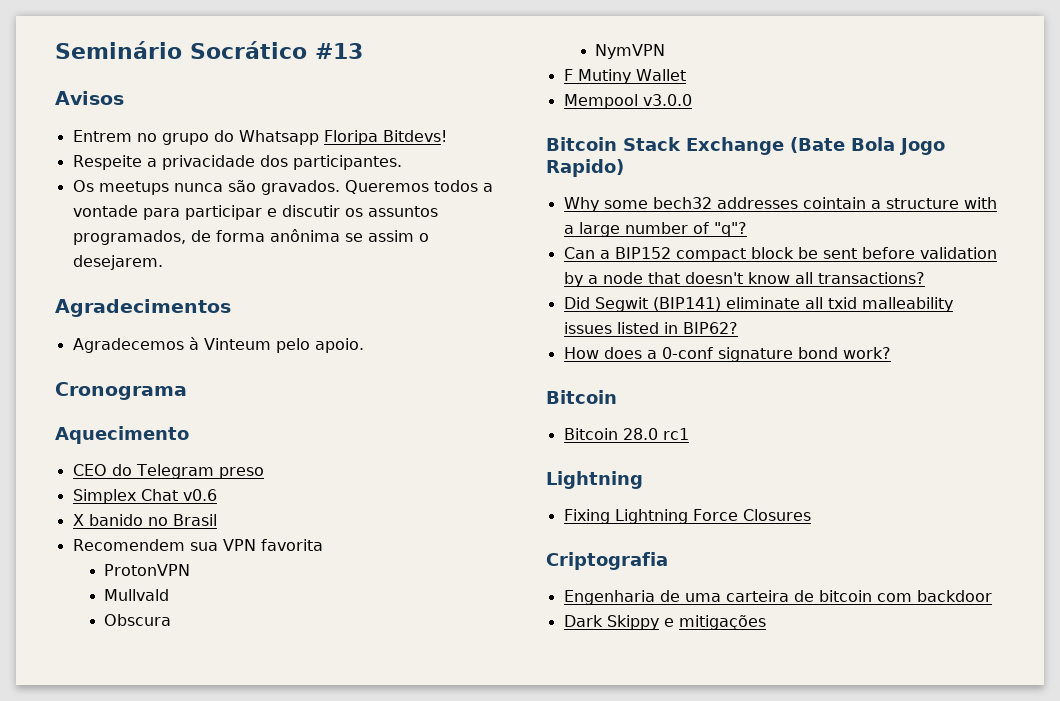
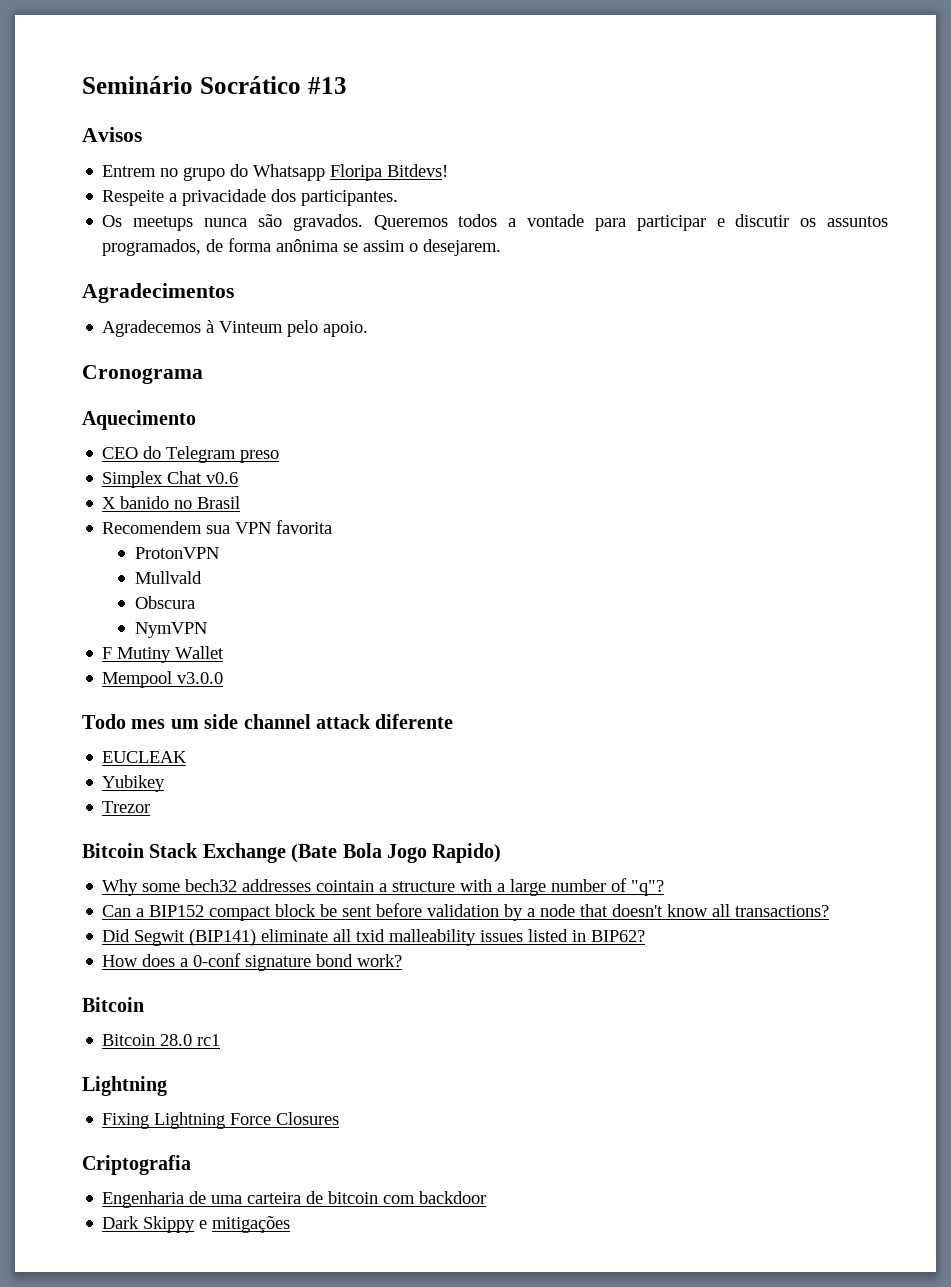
(692, 100) none -> [82,714,454,729] [102,751,188,763] [102,775,166,792] [102,801,151,813] // Todo mes um side channel attack diferente // EUCLEAK // Yubikey // Trezor

